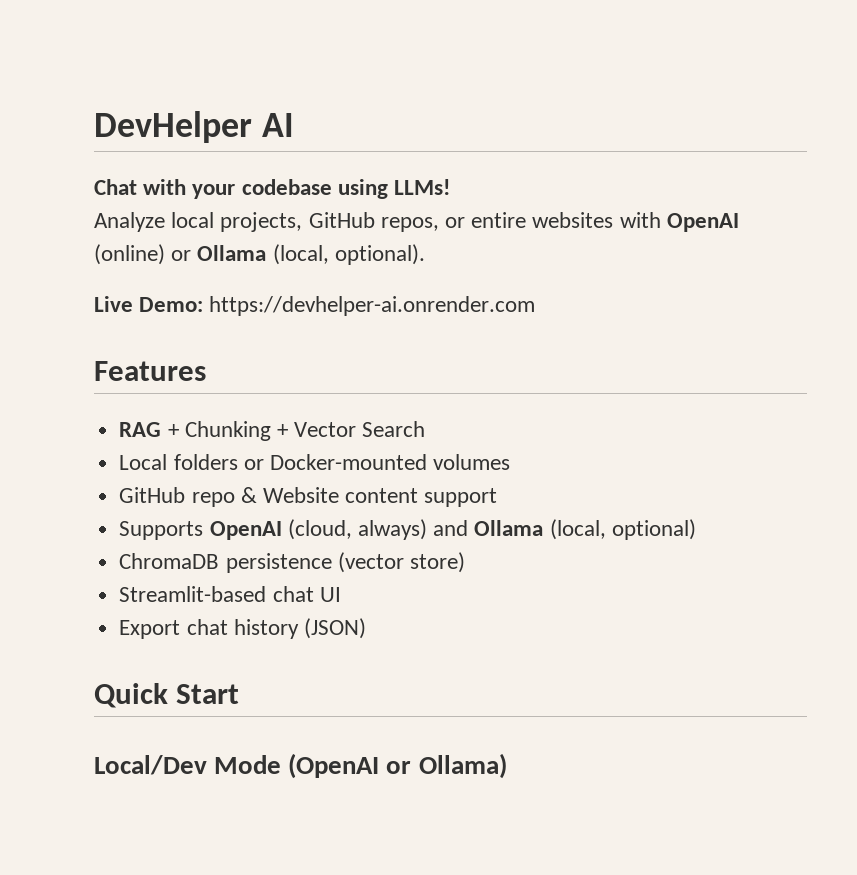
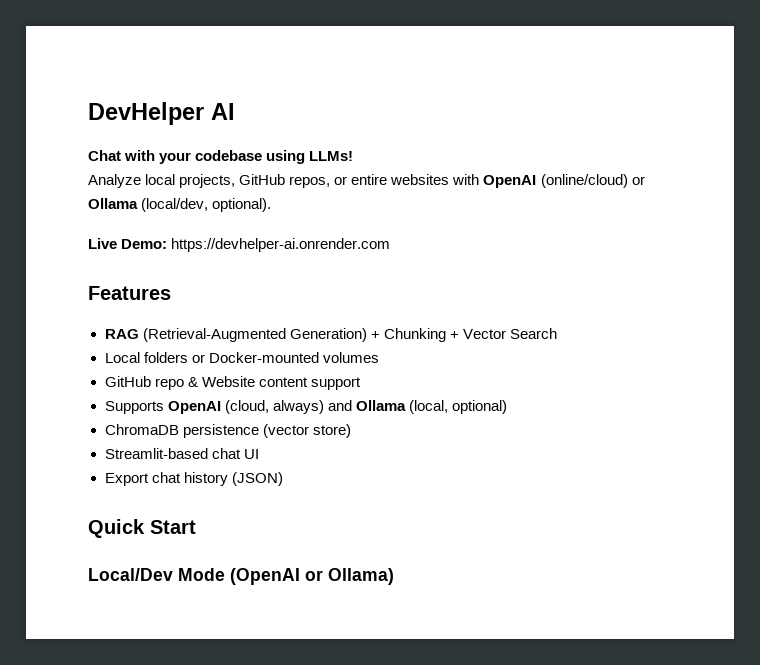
[94,244,165,265] (online) -> [540,174,628,188] (online/cloud)
[272,244,329,265] (local, -> [141,198,209,212] (local/dev,
(162, 429) none -> [142,328,367,342] (Retrieval-Augmented Generation)

